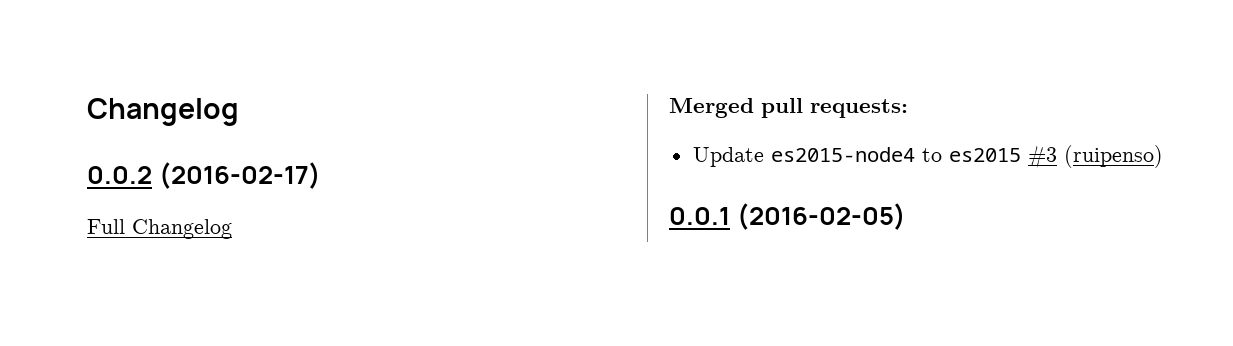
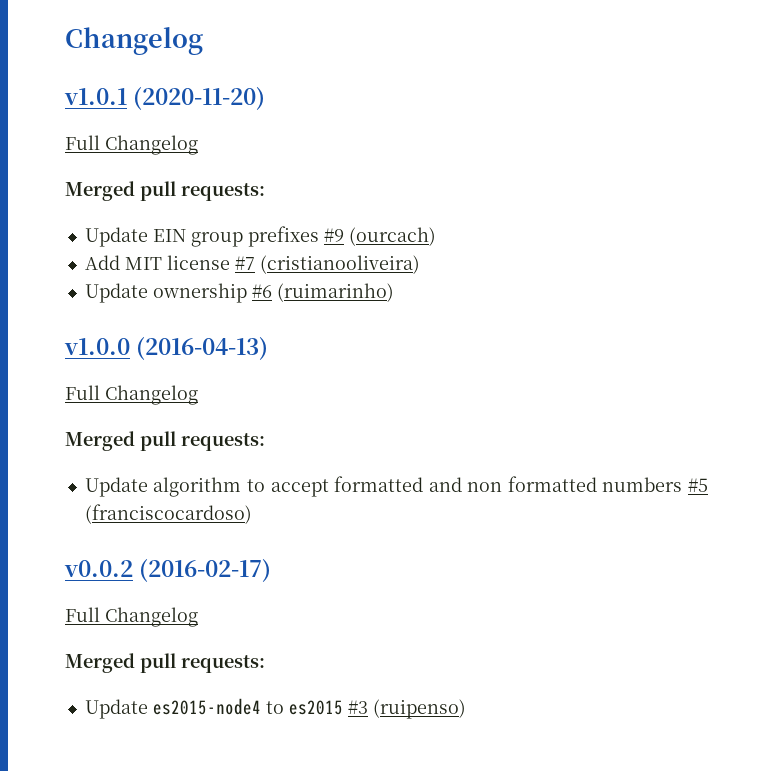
[87,98,239,126] [87,166,152,184] Changelog // 0.0.2 -> [65,27,203,55] [64,86,266,110] [65,135,198,155] [65,181,265,201] [84,226,436,247] [84,255,420,274] [84,283,394,303] [64,336,269,360] [65,385,198,405] [65,431,265,451] [84,476,708,497] [84,504,252,524] [64,560,133,577] Changelog // v1.0.1 (2020-11-20) // Full Changelog // Merged pull requests: // Update EIN group prefixes #9 (ourcach) // Add MIT license #7 (cristianooliveira) // Update ownership #6 (ruimarinho) // v1.0.0 (2016-04-13) // Full Changelog // Merged pull requests: // Update algorithm to accept formatted and non formatted numbers #5 (franciscocardoso) // v0.0.2
[669,203,906,230] // 0.0.1 (2016-02-05) -> (466, 709) none

